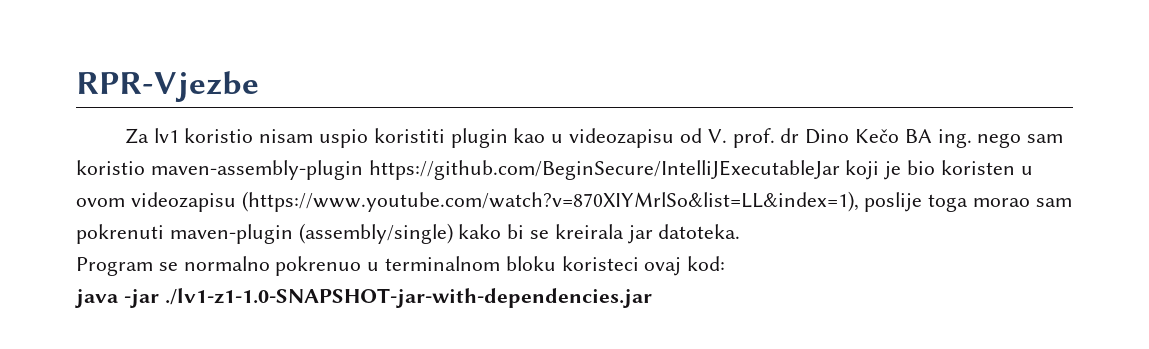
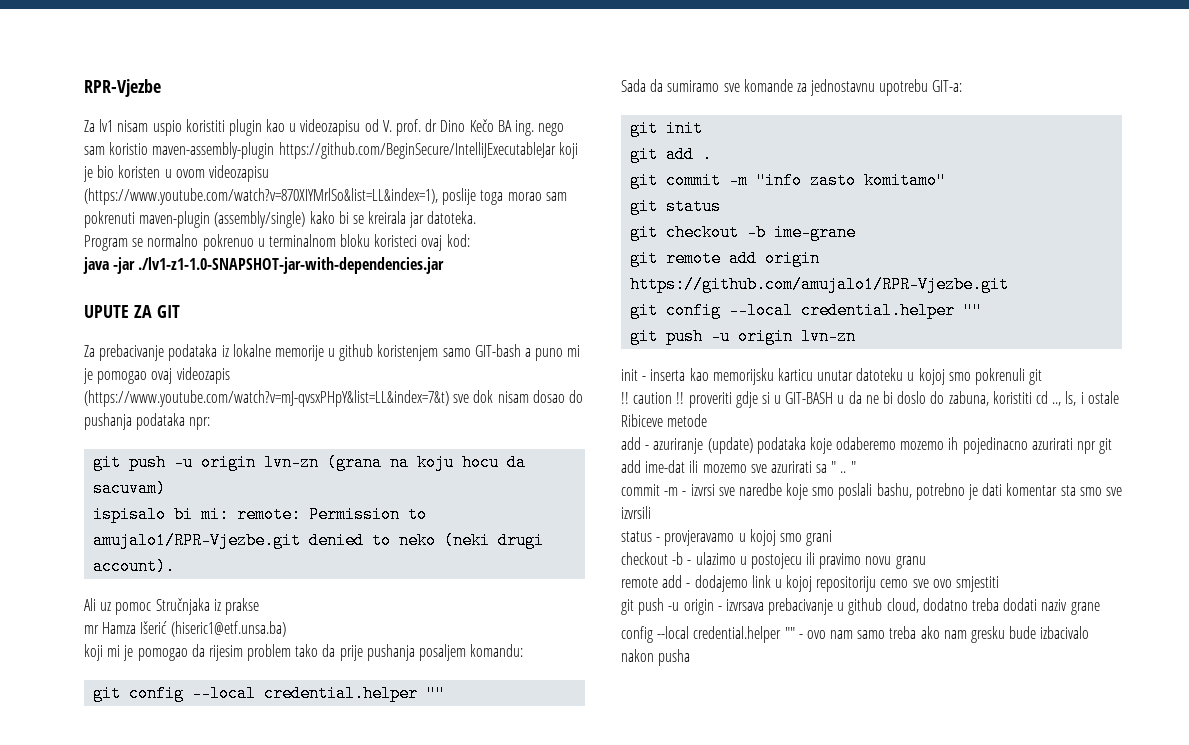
[184,128,254,143] koristio -> (114, 125) none
(652, 298) none -> [84,305,180,318] [84,344,581,361] [83,367,230,384] [84,390,583,407] [84,413,211,430] [93,454,527,471] [93,480,167,497] [93,506,428,523] [93,532,545,549] [93,558,176,575] [84,598,259,615] [84,621,286,637] [84,644,524,661] [93,685,446,702] [621,79,963,96] [630,120,704,137] [630,146,713,163] [630,172,947,189] [630,198,722,215] [630,224,857,241] [630,250,821,267] [630,276,1010,293] [630,302,983,319] [630,328,857,345] [621,368,1043,385] [621,391,1119,408] [621,414,708,427] [621,437,1113,454] [621,460,856,473] [621,483,1122,500] [621,506,651,519] [621,529,833,546] [621,552,926,569] [621,575,1000,592] [621,598,1100,615] [621,626,1090,643] [621,649,691,666] // UPUTE ZA GIT // Za prebacivanje podataka iz lokalne memorije u github koristenjem samo GIT-bash a puno mi je pomogao ovaj videozapis (https://www.youtube.com/watch?v=mJ-qvsxPHpY&list=LL&index=7&t) sve dok nisam dosao do pushanja podataka npr: // git push -u origin lvn-zn (grana na koju hocu da sacuvam) // ispisalo bi mi: remote: Permission to amujalo1/RPR-Vjezbe.git denied to neko (neki drugi account). // Ali uz pomoc Stručnjaka iz prakse // mr Hamza Išerić (hiseric1@etf.unsa.ba) // koji mi je pomogao da rijesim problem tako da prije pushanja posaljem komandu: // git config --local credential.helper "" // Sada da sumiramo sve komande za jednostavnu upotrebu GIT-a: // git init // git add . // git commit -m "info zasto komitamo" // git status // git checkout -b ime-grane // git remote add origin https://github.com/amujalo1/RPR-Vjezbe.git // git config --local credential.helper "" // git push -u origin lvn-zn // init - inserta kao memorijsku karticu unutar datoteku u kojoj smo pokrenuli git // !! caution !! proveriti gdje si u GIT-BASH u da ne bi doslo do zabuna, koristiti cd .., ls, i ostale Ribiceve metode // add - azuriranje (update) podataka koje odaberemo mozemo ih pojedinacno azurirati npr git add ime-dat ili mozemo sve azurirati sa " .. " // commit -m - izvrsi sve naredbe koje smo poslali bashu, potrebno je dati komentar sta smo sve izvrsili // status - provjeravamo u kojoj smo grani // checkout -b - ulazimo u postojecu ili pravimo novu granu // remote add - dodajemo link u kojoj repositoriju cemo sve ovo smjestiti // git push -u origin - izvrsava prebacivanje u github cloud, dodatno treba dodati naziv grane // config --local credential.helper "" - ovo nam samo treba ako nam gresku bude izbacivalo nakon pusha

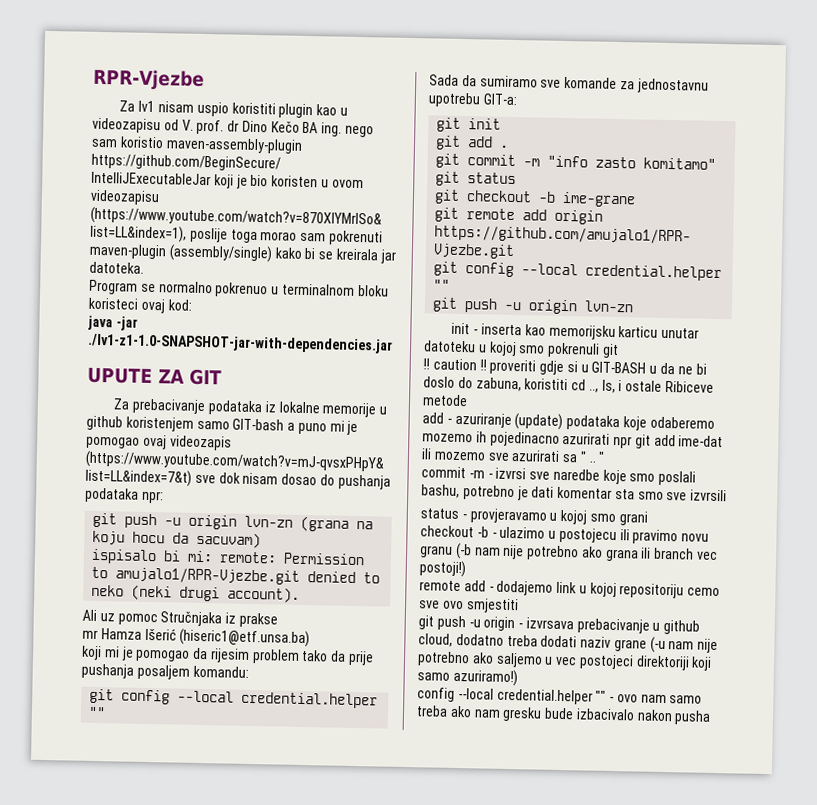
(926, 562) none -> [454,542,719,562] [419,560,466,578] (-b nam nije potrebno ako grana ili branch vec postoji!)
(1100, 608) none -> [649,636,719,654] [417,651,713,671] [417,668,518,687] (-u nam nije potrebno ako saljemo u vec postojeci direktoriji koji samo azuriramo!)

